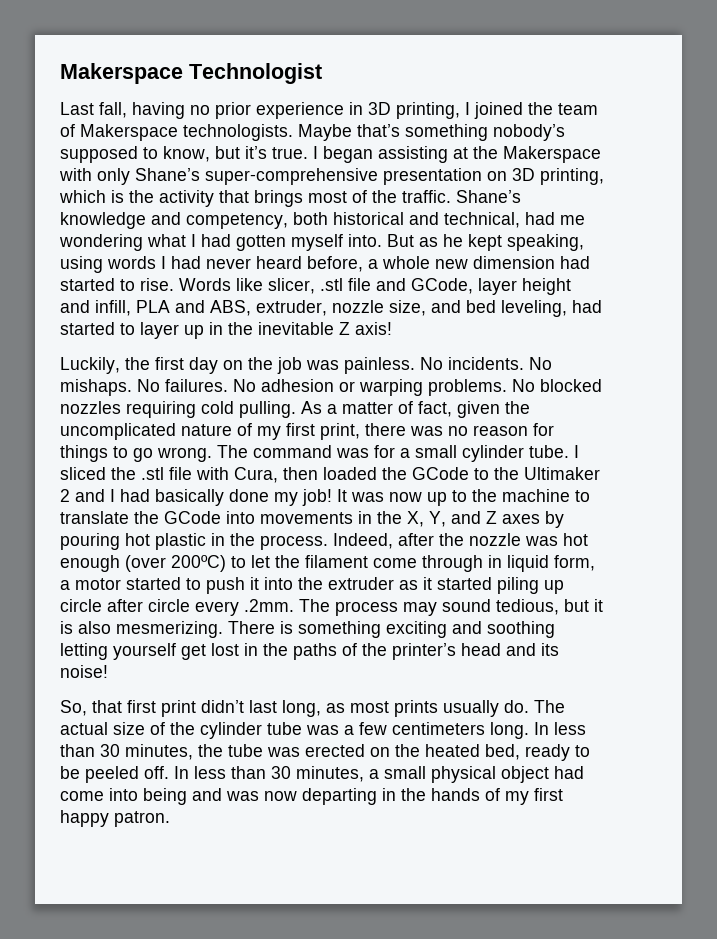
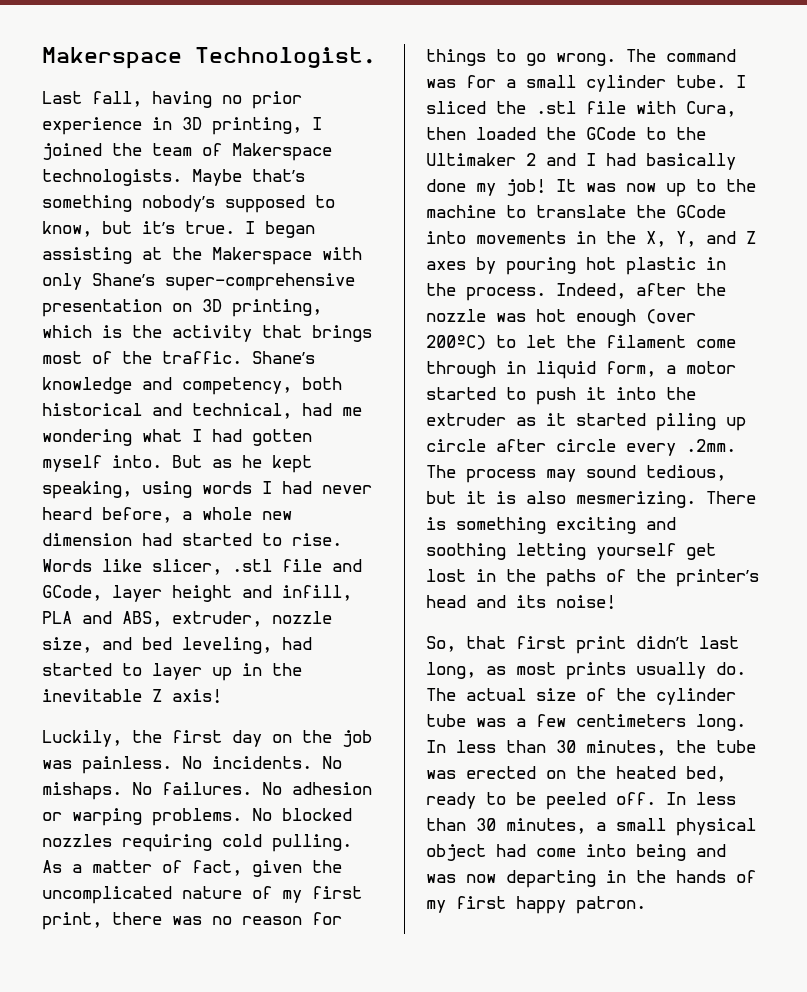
[60,63,322,84] Makerspace Technologist -> [42,47,376,69] Makerspace Technologist.

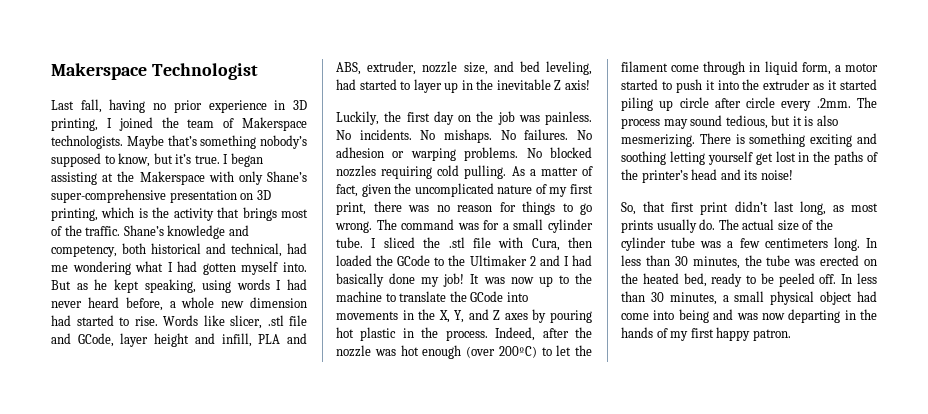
[42,47,376,69] Makerspace Technologist. -> [51,63,258,80] Makerspace Technologist

